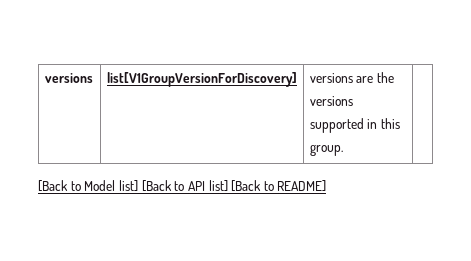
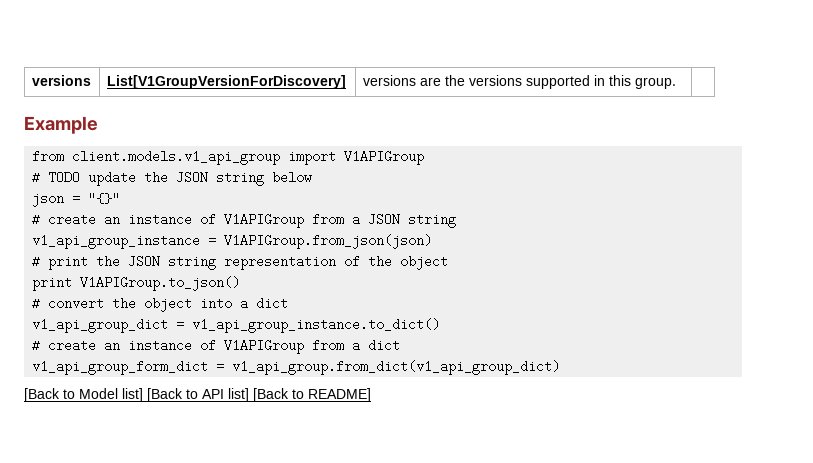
[106,72,297,87] list[V1GroupVersionForDiscovery] -> [106,75,346,89] List[V1GroupVersionForDiscovery]
(343, 150) none -> [24,116,98,134] [32,150,425,165] [32,171,313,186] [32,192,121,207] [32,213,457,228] [32,234,433,249] [32,255,449,270] [32,276,241,291] [32,297,289,312] [32,318,441,333] [32,339,401,354] [32,360,561,375] // Example // from client.models.v1_api_group import V1APIGroup // # TODO update the JSON string below // json = "{}" // # create an instance of V1APIGroup from a JSON string // v1_api_group_instance = V1APIGroup.from_json(json) // # print the JSON string representation of the object // print V1APIGroup.to_json() // # convert the object into a dict // v1_api_group_dict = v1_api_group_instance.to_dict() // # create an instance of V1APIGroup from a dict // v1_api_group_form_dict = v1_api_group.from_dict(v1_api_group_dict)

